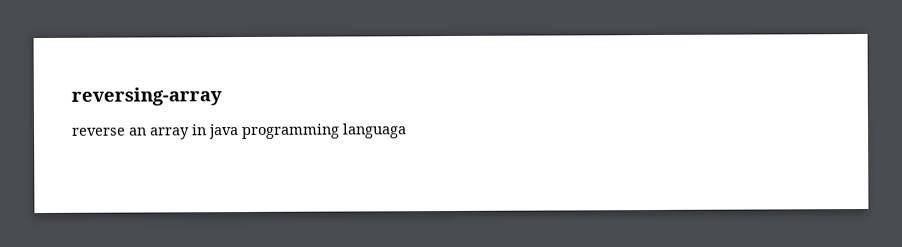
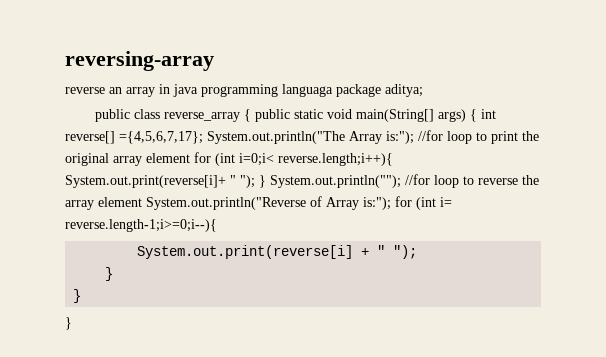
(407, 131) none -> [336,84,423,97] [95,109,497,122] [65,130,539,144] [65,152,393,166] [65,174,539,188] [65,196,452,210] [65,219,217,232] [137,245,418,259] [105,267,114,281] [73,289,82,303] [65,317,72,330] package aditya; // public class reverse_array { public static void main(String[] args) { int reverse[] ={4,5,6,7,17}; System.out.println("The Array is:"); //for loop to print the original array element for (int i=0;i< reverse.length;i++){ System.out.print(reverse[i]+ " "); } System.out.println(""); //for loop to reverse the array element System.out.println("Reverse of Array is:"); for (int i= reverse.length-1;i>=0;i--){ // System.out.print(reverse[i] + " "); // } // } // }

